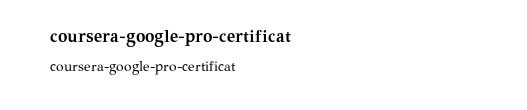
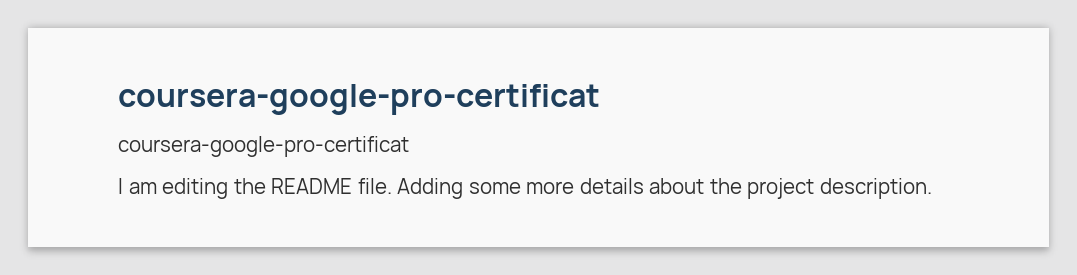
(236, 68) none -> [118,178,932,199] // I am editing the README file. Adding some more details about the project description.

